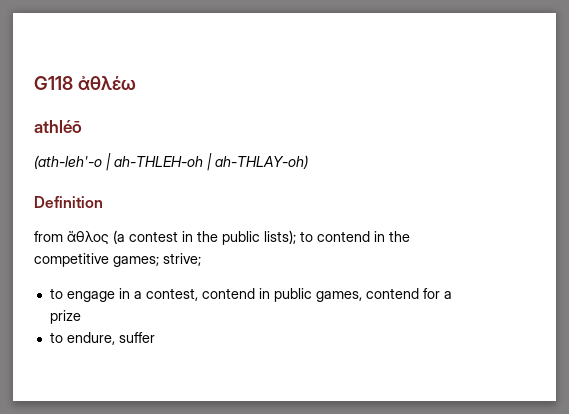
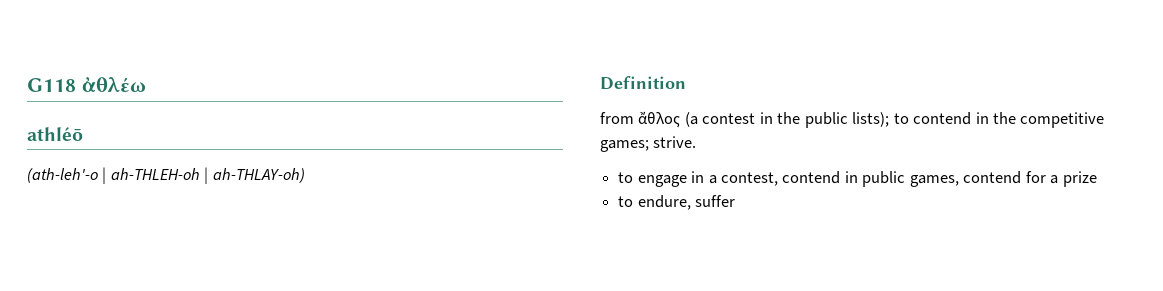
[163,253,201,266] strive; -> [653,136,697,148] strive.

